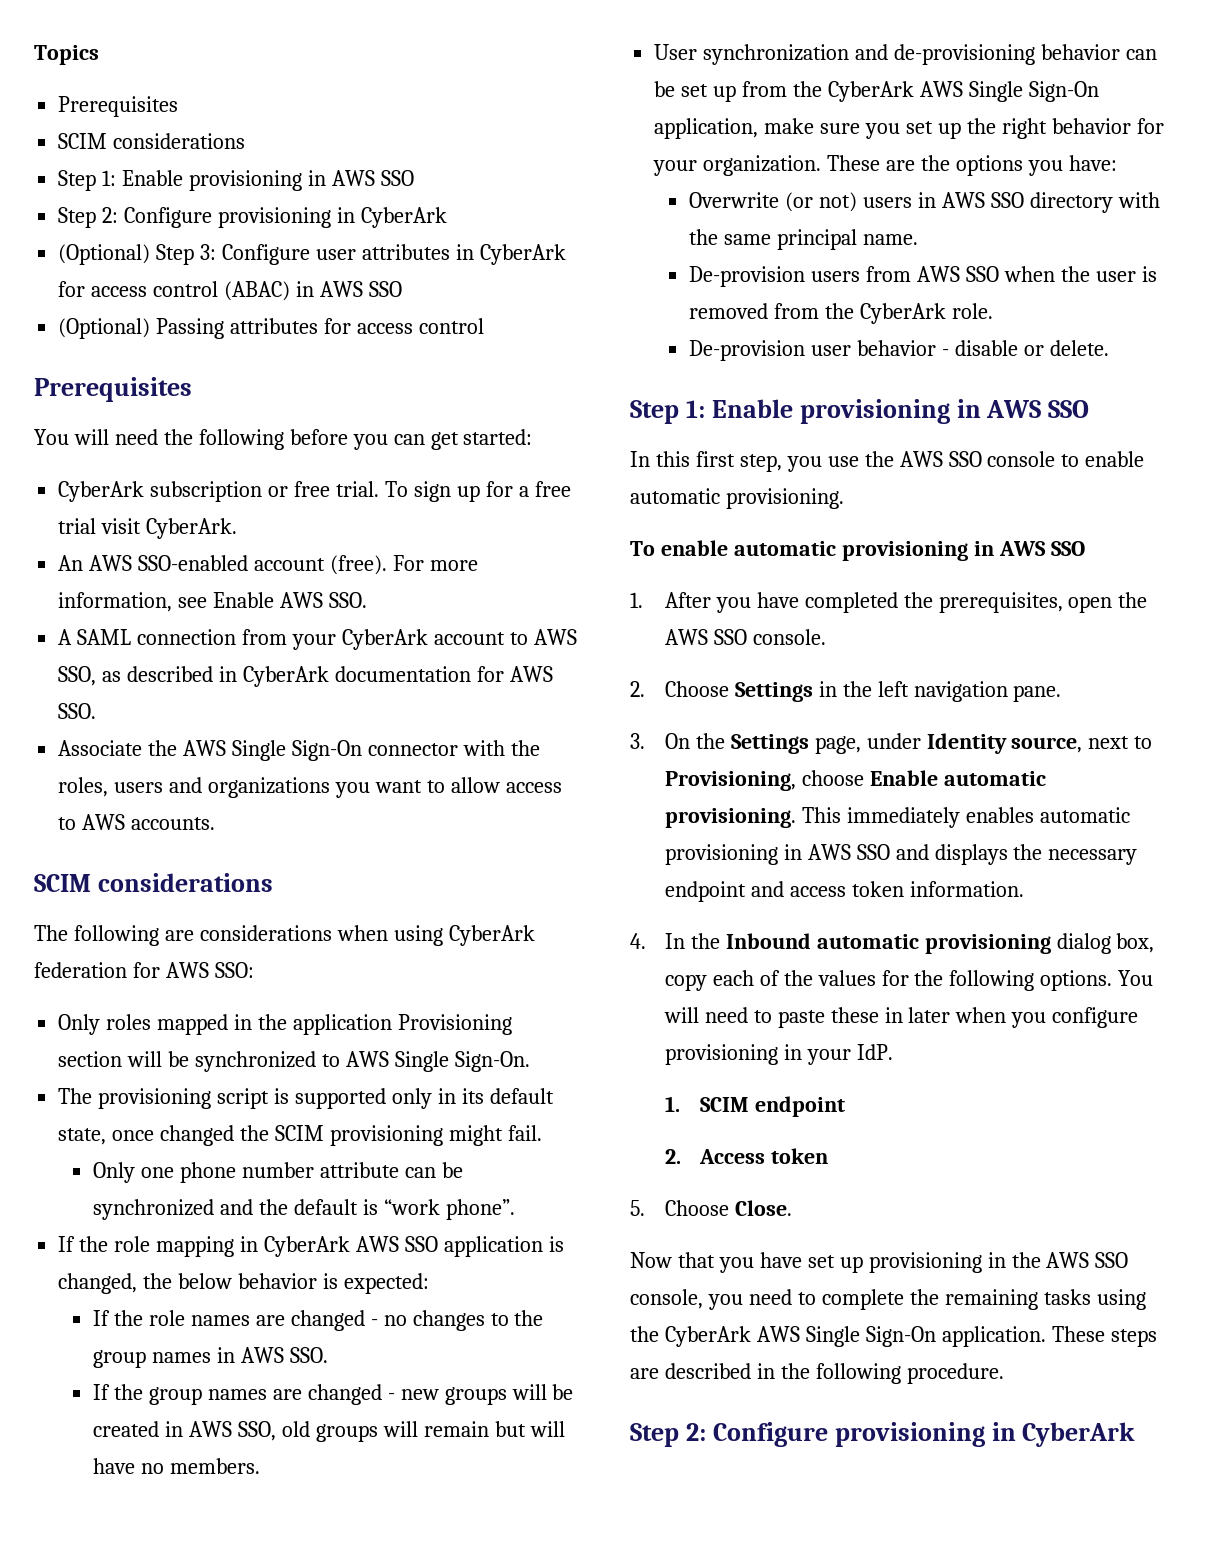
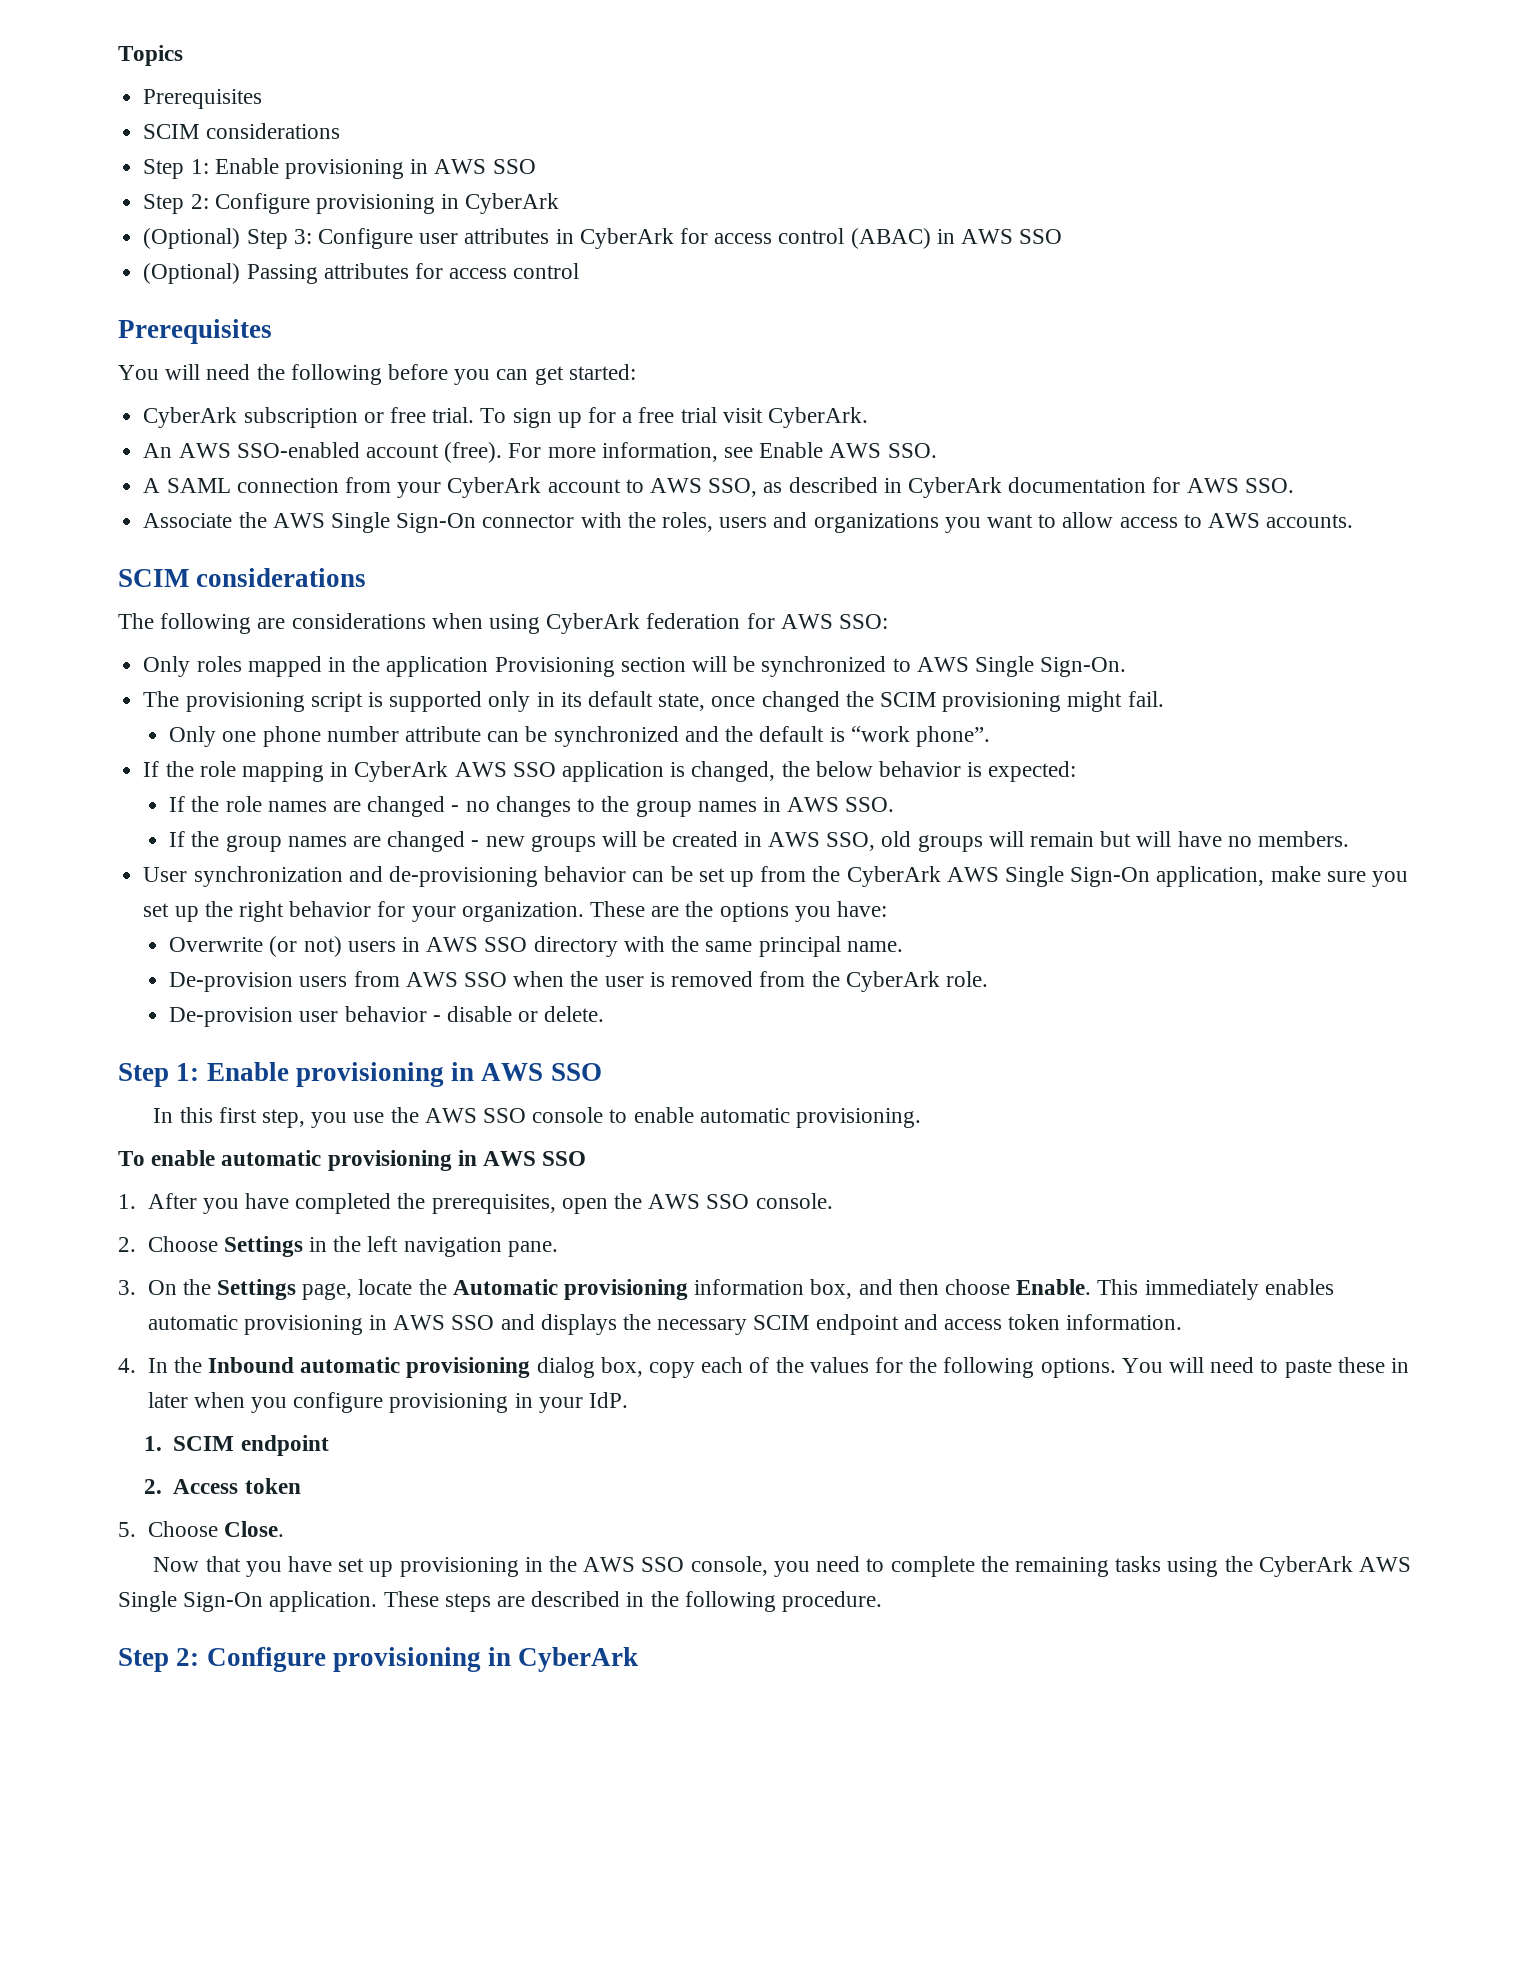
[866,733,1153,754] [664,770,1046,791] [664,808,796,828] under Identity source, next to Provisioning, choose Enable automatic provisioning. -> [358,1279,1092,1300] locate the Automatic provisioning information box, and then choose Enable.
(1138, 857) none -> [753,1315,810,1330] SCIM

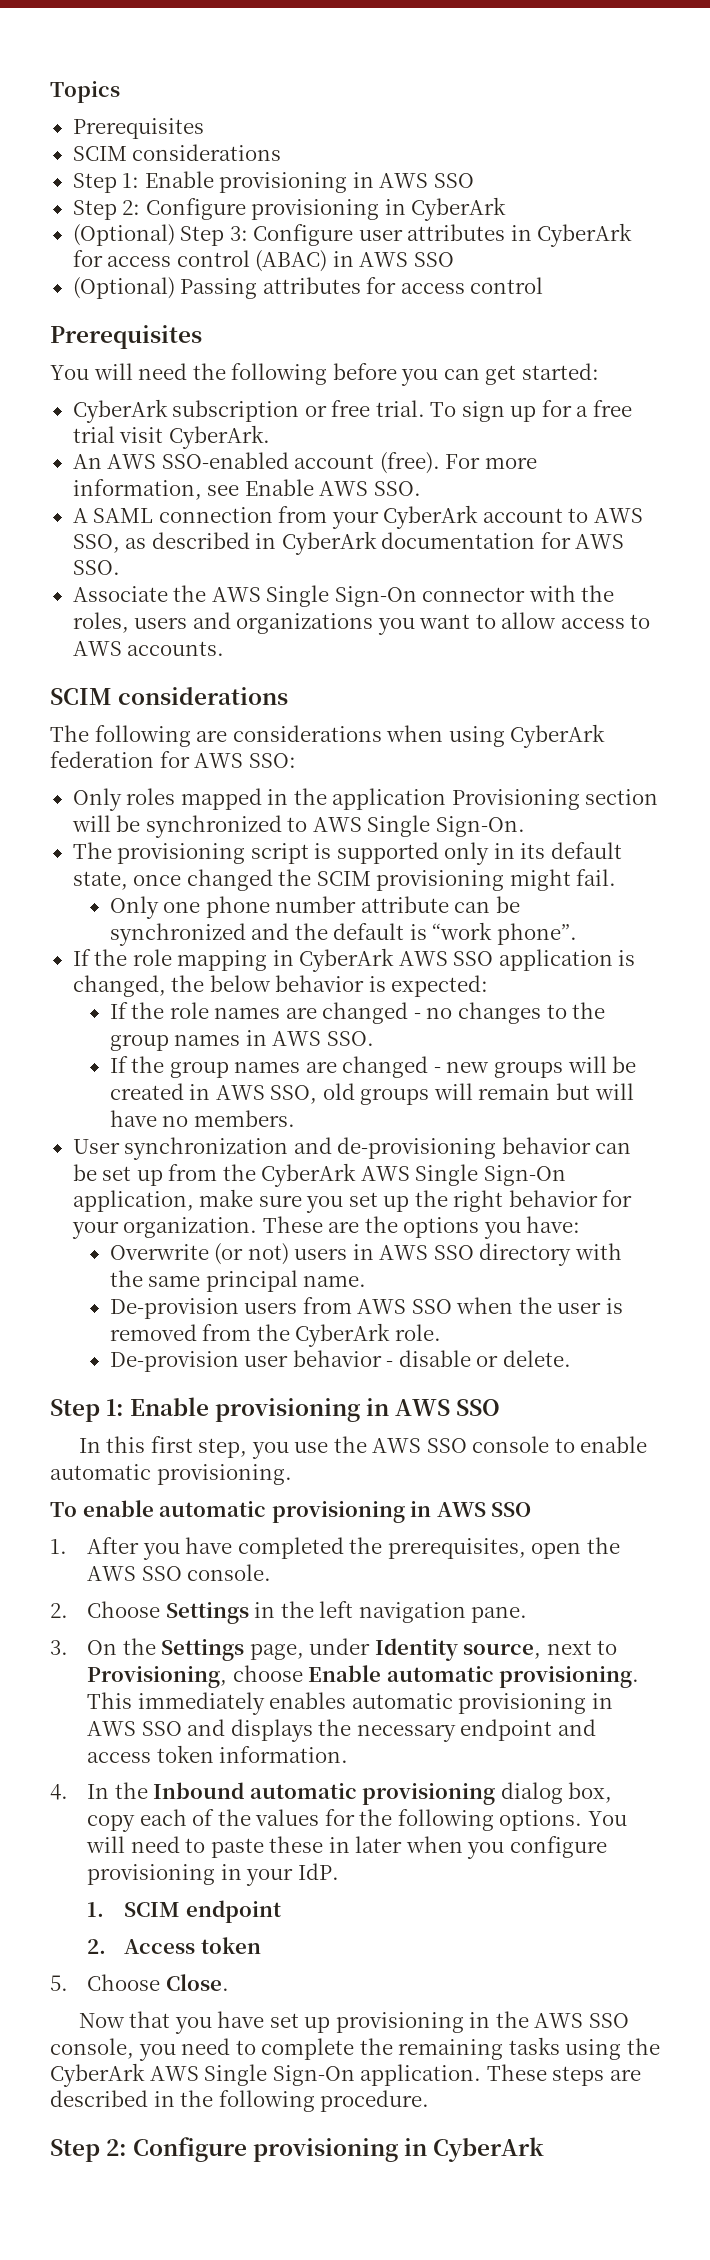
[358,1279,1092,1300] locate the Automatic provisioning information box, and then choose Enable. -> [309,1638,618,1661] [87,1665,640,1688] under Identity source, next to Provisioning, choose Enable automatic provisioning.
[753,1315,810,1330] SCIM -> (456, 1733) none

